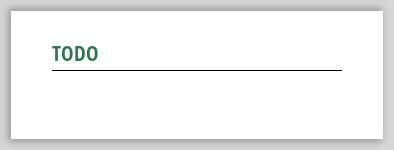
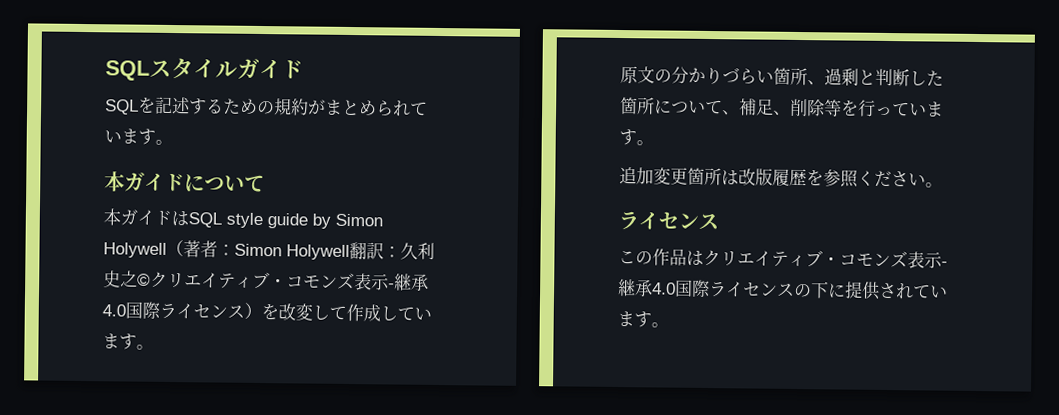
[52,46,99,61] TODO -> [105,57,304,81] [105,96,428,117] [104,128,173,146] [104,171,265,193] [103,208,383,229] [103,239,435,260] [103,270,429,291] [102,301,432,322] [102,333,154,350] [620,66,944,87] [620,97,944,117] [619,129,654,146] [619,167,943,188] [618,210,719,231] [618,248,948,269] [618,278,948,300] [617,310,669,328] SQLスタイルガイド // SQLを記述するための規約がまとめられています。 // 本ガイドについて // 本ガイドはSQL style guide by Simon Holywell（著者：Simon Holywell翻訳：久利史之©クリエイティブ・コモンズ表示-継承4.0国際ライセンス）を改変して作成しています。 // 原文の分かりづらい箇所、過剰と判断した箇所について、補足、削除等を行っています。 // 追加変更箇所は改版履歴を参照ください。 // ライセンス // この作品はクリエイティブ・コモンズ表示-継承4.0国際ライセンスの下に提供されています。

